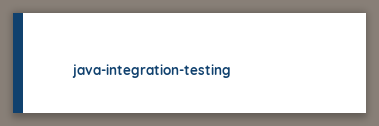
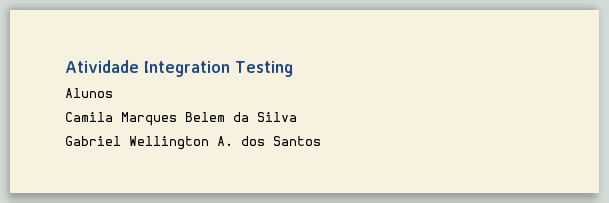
[72,64,231,78] java-integration-testing -> [65,60,293,77] [65,88,113,98] [65,112,297,126] [65,136,321,150] Atividade Integration Testing // Alunos // Camila Marques Belem da Silva // Gabriel Wellington A. dos Santos

